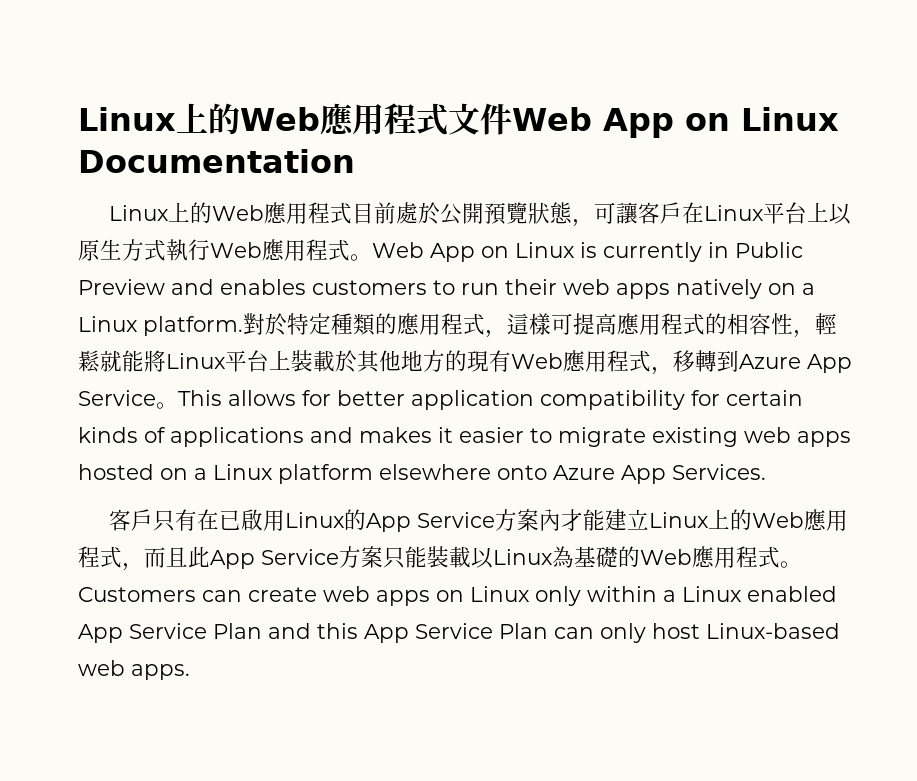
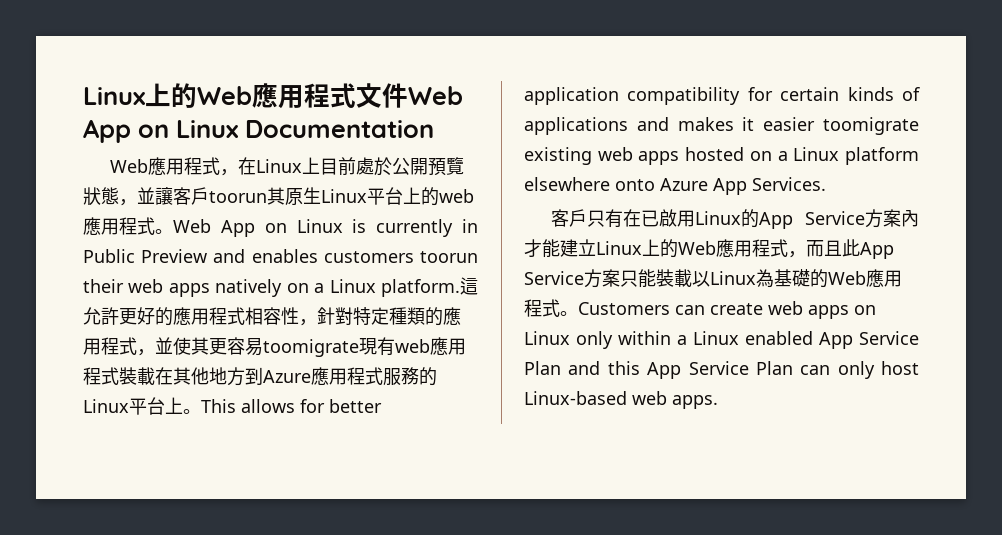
[109,202,353,224] Linux上的Web應用程式 -> [109,157,320,176] Web應用程式，在Linux上
[594,202,852,225] [78,239,262,261] 可讓客戶在Linux平台上以原生方式執行Web -> [137,187,474,206] 並讓客戶toorun其原生Linux平台上的web
[433,280,499,295] to run -> [419,251,478,263] toorun
[243,313,287,336] 對於 -> [460,277,478,295] [83,307,353,326] 這允許更好的應用程式相容性，針對
[507,313,837,338] [78,350,852,375] [78,390,156,406] 這樣可提高應用程式的相容性，輕鬆就能將Linux平台上裝載於其他地方的現有Web應用程式，移轉到Azure App Service -> [155,337,466,357] [83,367,437,386] [83,397,183,415] 並使其更容易toomigrate現有web應用程式裝載在其他地方到Azure應用程式服務的Linux平台上
[530,427,646,447] to migrate -> [823,117,919,135] toomigrate

